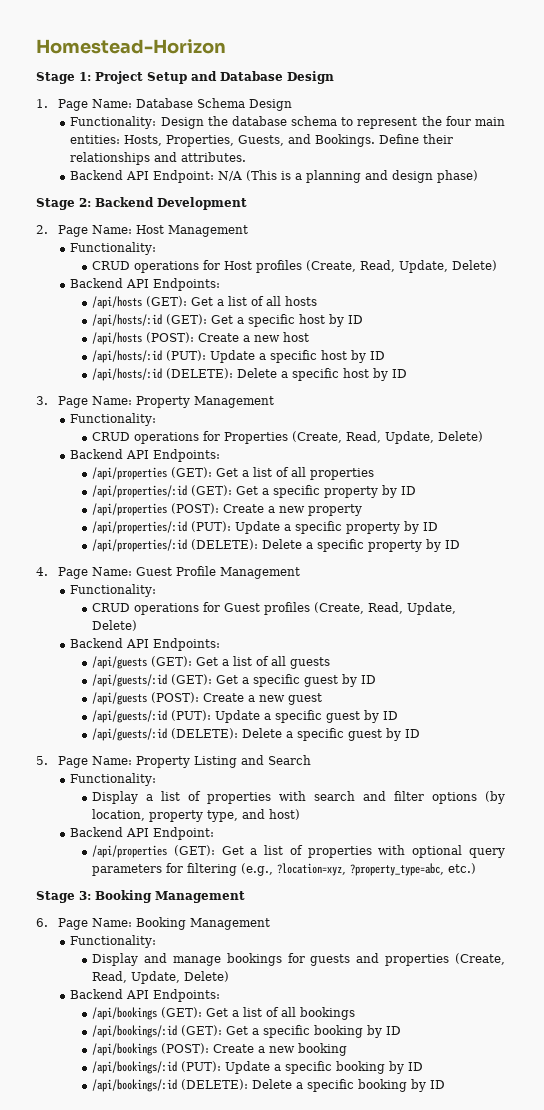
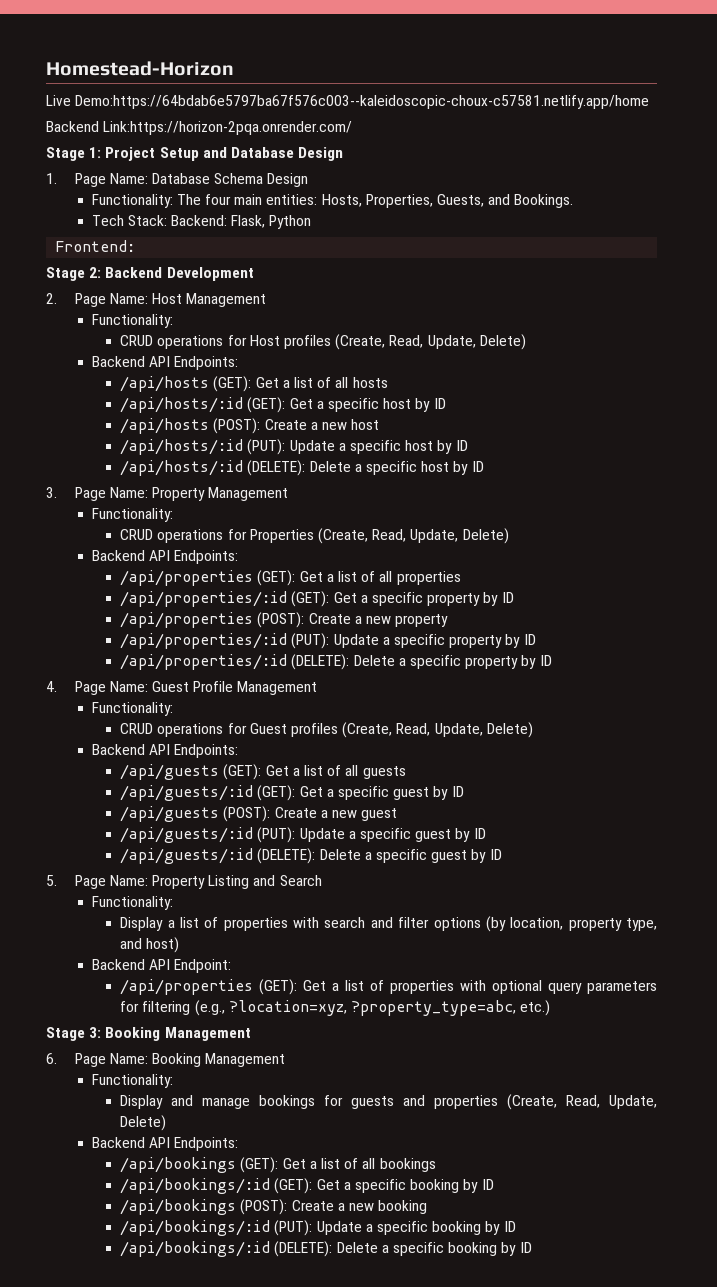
(226, 46) none -> [46,95,650,109] [46,121,353,135] // Live Demo:https://64bdab6e5797ba67f576c003--kaleidoscopic-choux-c57581.netlify.app/home // Backend Link:https://horizon-2pqa.onrender.com/
[160,116,442,129] Design the database schema to represent the -> [176,194,201,205] The
[379,134,454,144] [70,152,247,165] [70,170,479,183] Define their relationships and attributes. // Backend API Endpoint: N/A (This is a planning and design phase) -> [91,215,312,229] [55,240,136,252] // Tech Stack: Backend: Flask, Python // Frontend:

